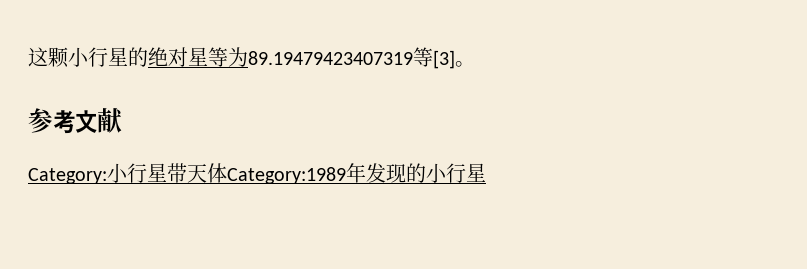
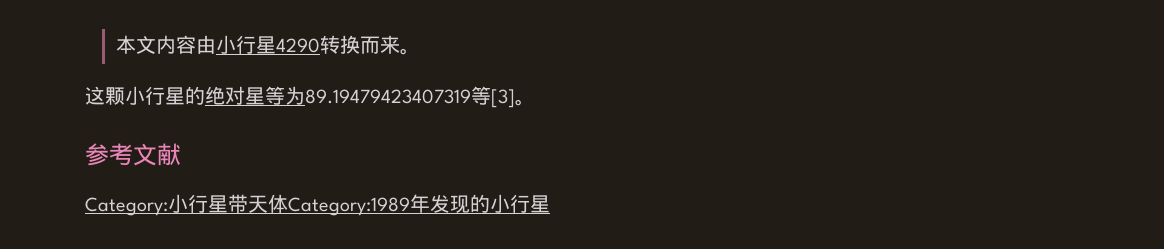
(28, 57) none -> [116,35,421,55] 本文内容由小行星4290转换而来。 //

